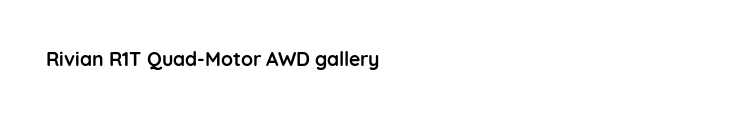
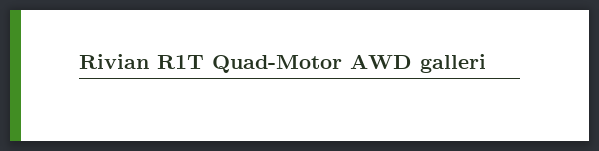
[315,51,380,70] gallery -> [420,54,486,73] galleri

